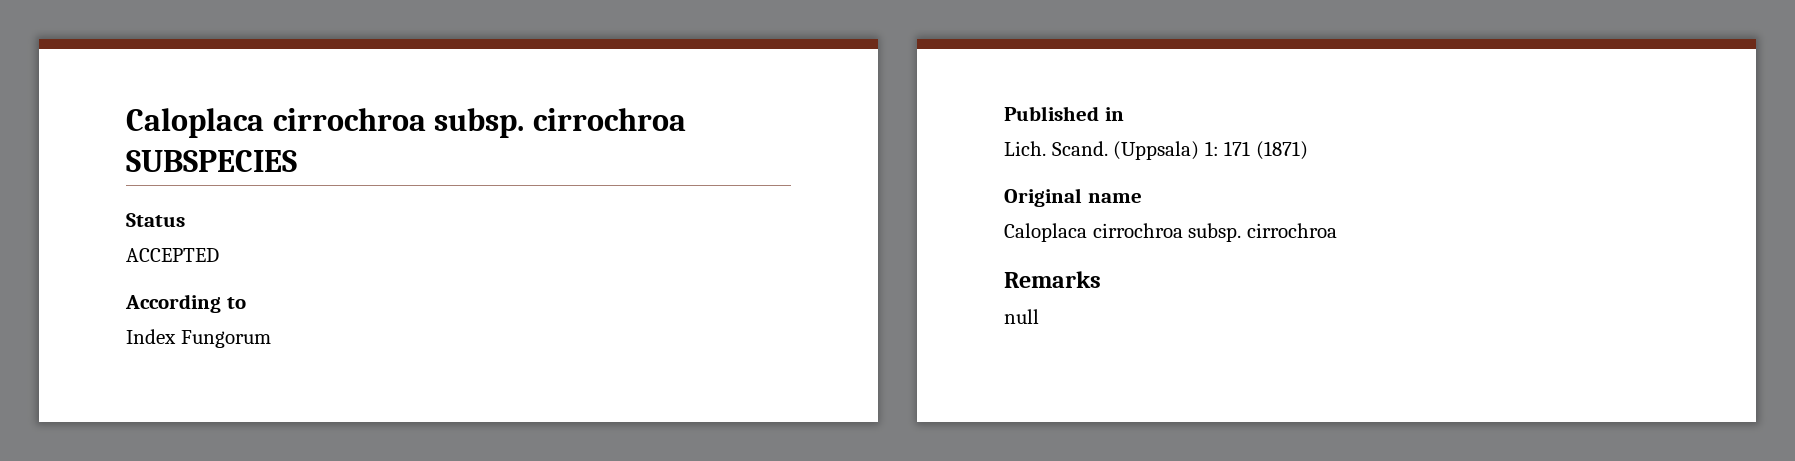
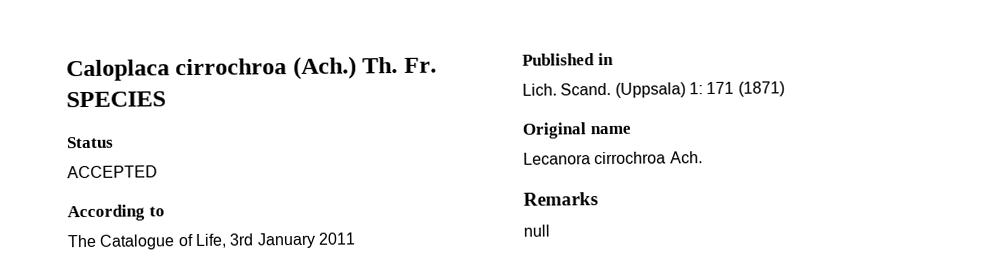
[126,108,686,138] [126,150,297,172] Caloplaca cirrochroa subsp. cirrochroa SUBSPECIES -> [66,56,437,82] [66,91,166,108] Caloplaca cirrochroa (Ach.) Th. Fr. SPECIES
[126,329,271,348] Index Fungorum -> [67,232,356,250] The Catalogue of Life, 3rd January 2011
[1004,223,1337,242] Caloplaca cirrochroa subsp. cirrochroa -> [523,151,703,165] Lecanora cirrochroa Ach.

